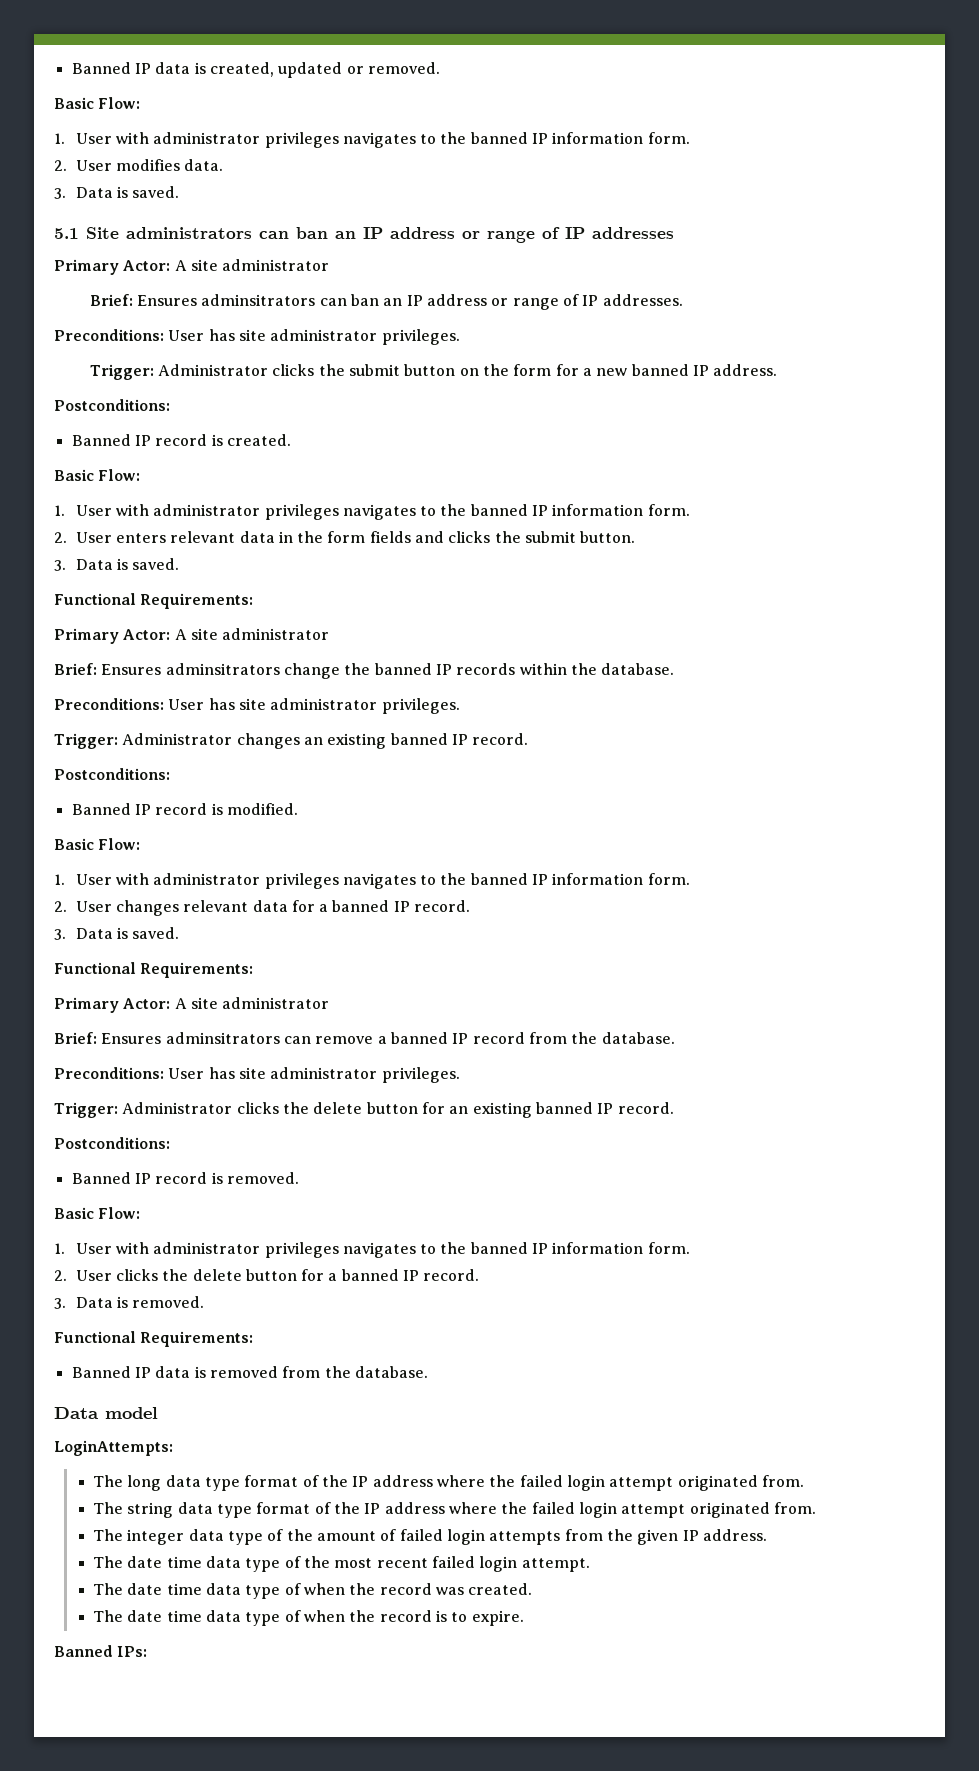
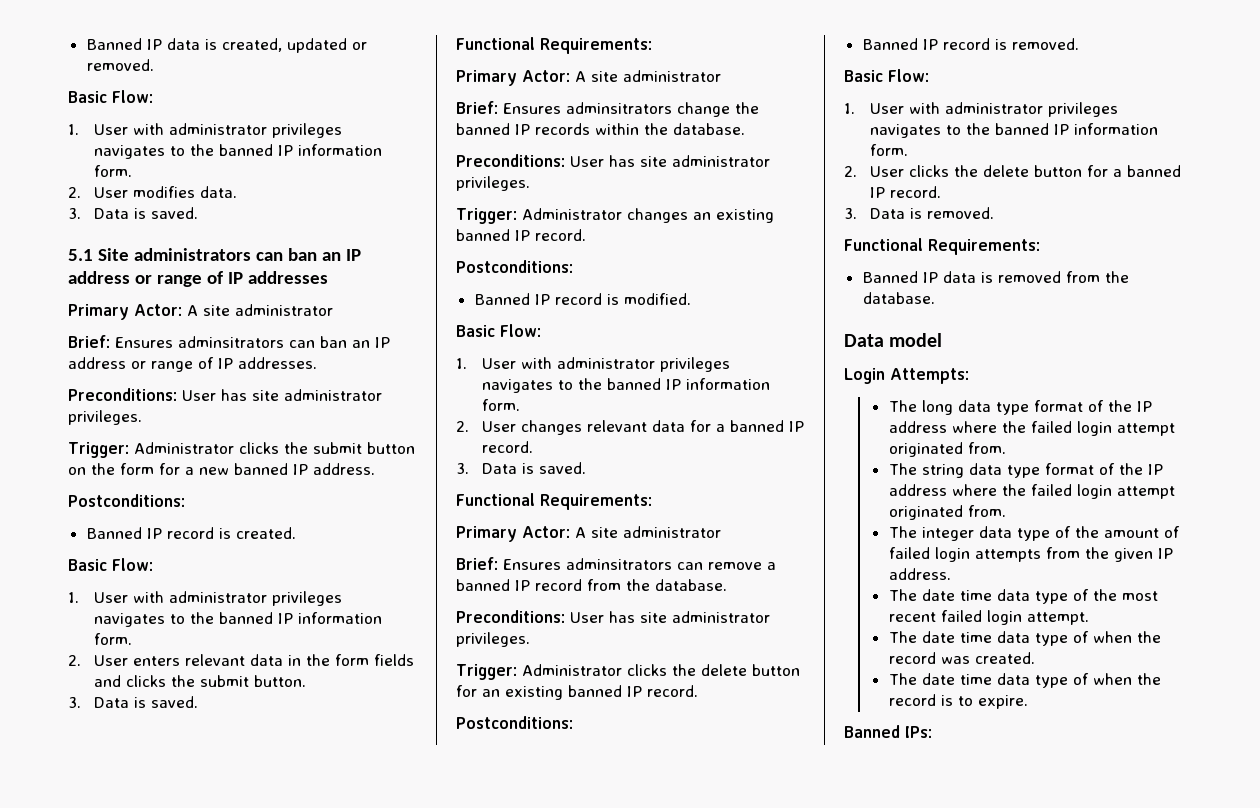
[54,1440,173,1456] LoginAttempts: -> [844,368,969,384] Login Attempts:

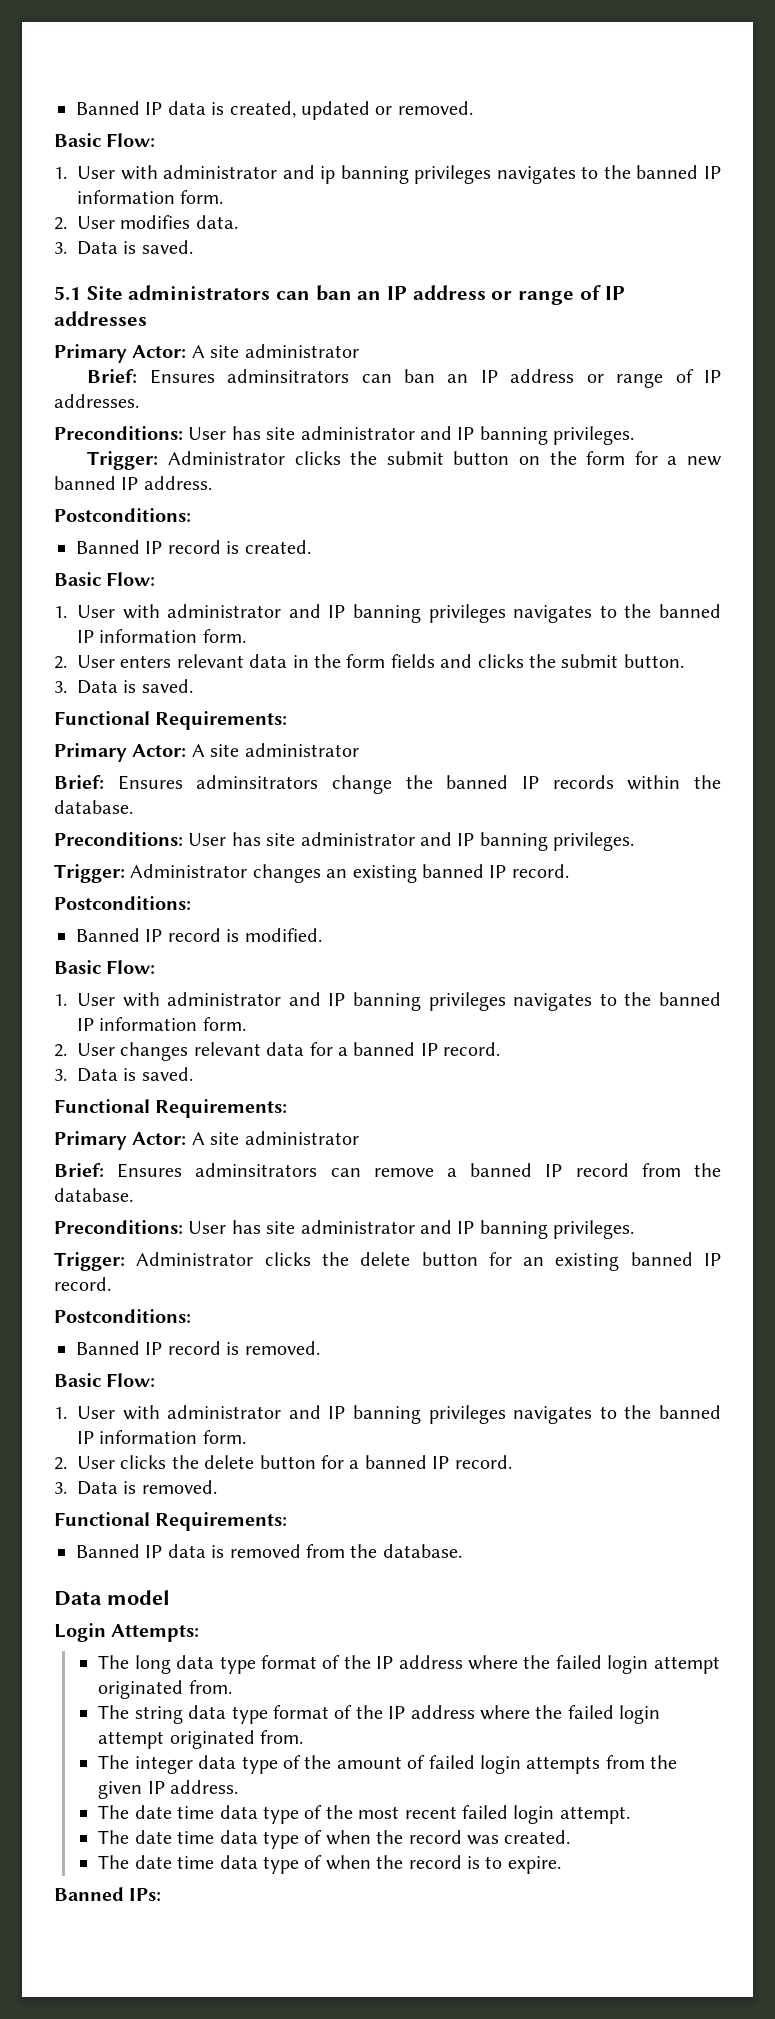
(267, 129) none -> [282,165,409,184] and ip banning
(382, 395) none -> [420,426,548,445] and IP banning
(267, 597) none -> [288,604,421,623] and IP banning
(770, 161) none -> [420,832,548,851] and IP banning
(655, 363) none -> [288,992,421,1011] and IP banning
(770, 617) none -> [420,1220,548,1239] and IP banning
(1043, 108) none -> [288,1405,421,1424] and IP banning

